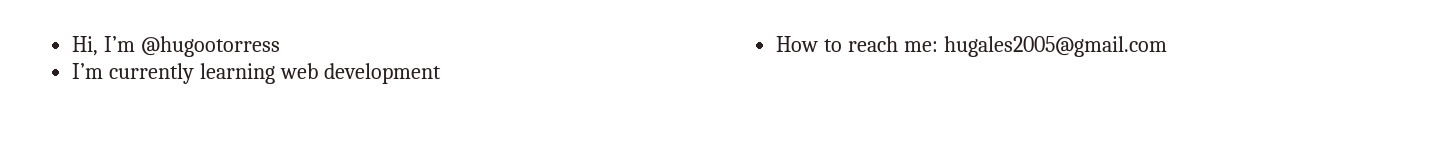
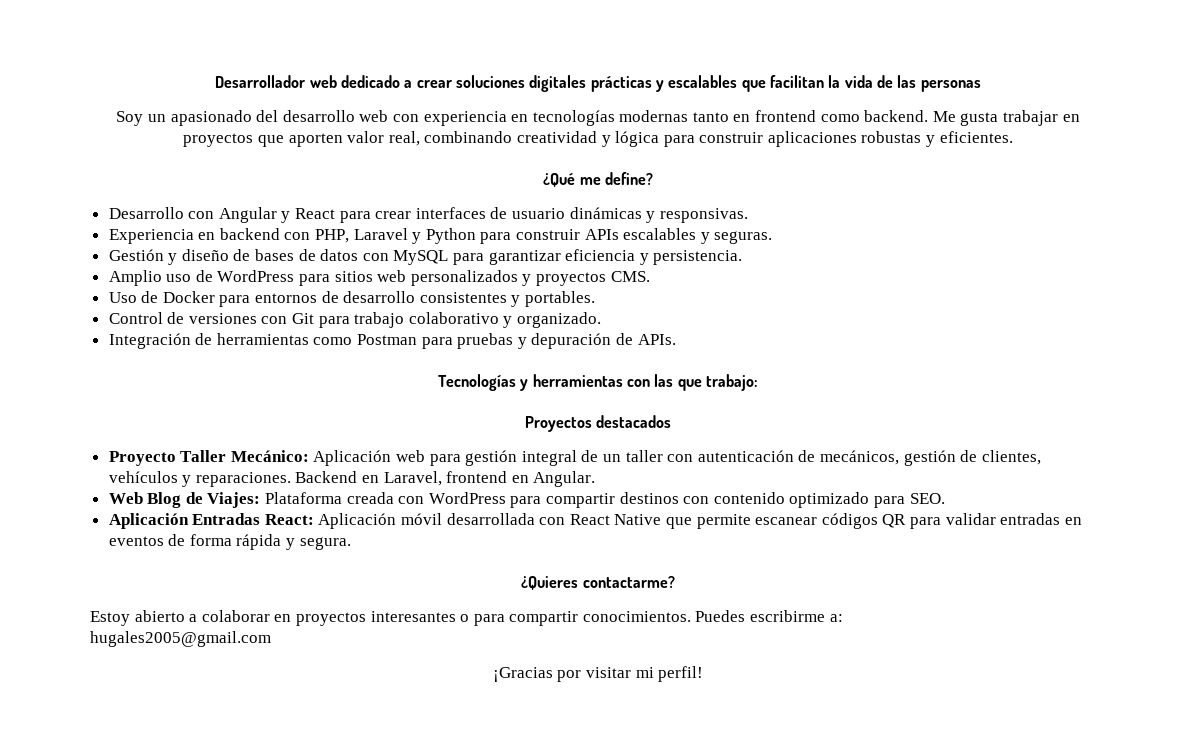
[72,36,281,57] [72,63,441,84] [776,36,1167,57] Hi, I’m @hugootorress // I’m currently learning web development // How to reach me: hugales2005@gmail.com -> [215,75,981,92] [116,110,1080,126] [183,131,1013,147] [543,172,653,187] [108,207,748,223] [108,228,773,244] [108,249,743,265] [108,270,650,286] [108,291,596,307] [108,312,602,328] [108,333,676,349] [438,374,758,391] [524,415,672,432] [108,450,1041,466] [108,471,596,487] [108,492,945,508] [108,513,1082,529] [108,534,351,550] [521,576,675,590] [90,610,843,626] [90,631,271,647] [492,666,704,682] Desarrollador web dedicado a crear soluciones digitales prácticas y escalables que facilitan la vida de las personas // Soy un apasionado del desarrollo web con experiencia en tecnologías modernas tanto en frontend como backend. Me gusta trabajar en proyectos que aporten valor real, combinando creatividad y lógica para construir aplicaciones robustas y eficientes. // ¿Qué me define? // Desarrollo con Angular y React para crear interfaces de usuario dinámicas y responsivas. // Experiencia en backend con PHP, Laravel y Python para construir APIs escalables y seguras. // Gestión y diseño de bases de datos con MySQL para garantizar eficiencia y persistencia. // Amplio uso de WordPress para sitios web personalizados y proyectos CMS. // Uso de Docker para entornos de desarrollo consistentes y portables. // Control de versiones con Git para trabajo colaborativo y organizado. // Integración de herramientas como Postman para pruebas y depuración de APIs. // Tecnologías y herramientas con las que trabajo: // Proyectos destacados // Proyecto Taller Mecánico: Aplicación web para gestión integral de un taller con autenticación de mecánicos, gestión de clientes, vehículos y reparaciones. Backend en Laravel, frontend en Angular. // Web Blog de Viajes: Plataforma creada con WordPress para compartir destinos con contenido optimizado para SEO. // Aplicación Entradas React: Aplicación móvil desarrollada con React Native que permite escanear códigos QR para validar entradas en eventos de forma rápida y segura. // ¿Quieres contactarme? // Estoy abierto a colaborar en proyectos interesantes o para compartir conocimientos. Puedes escribirme a: // hugales2005@gmail.com // ¡Gracias por visitar mi perfil!

